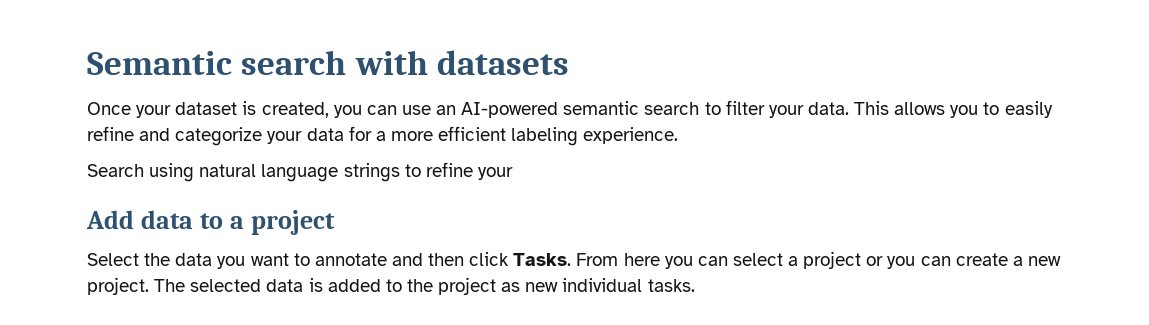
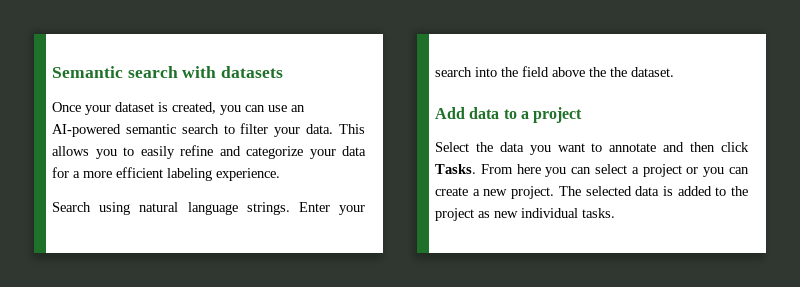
[343,162,513,182] strings to refine your -> [246,202,365,215] [435,66,674,77] strings. Enter your search into the field above the the dataset.

